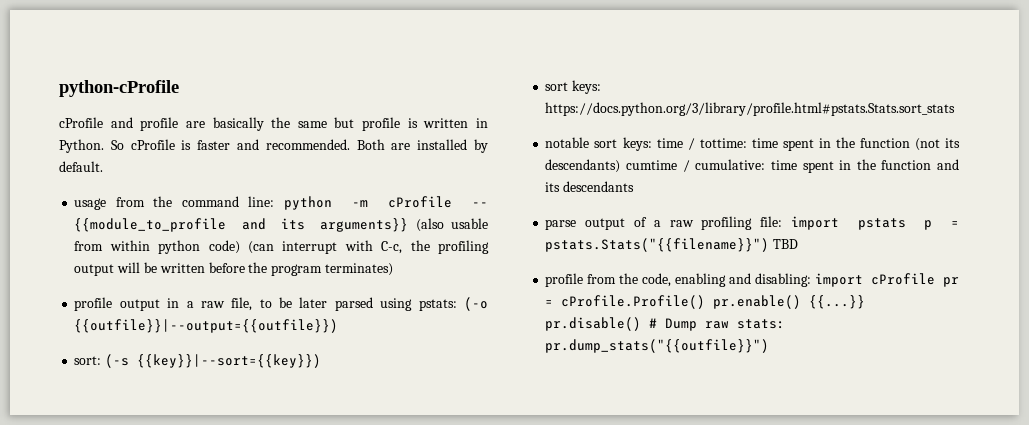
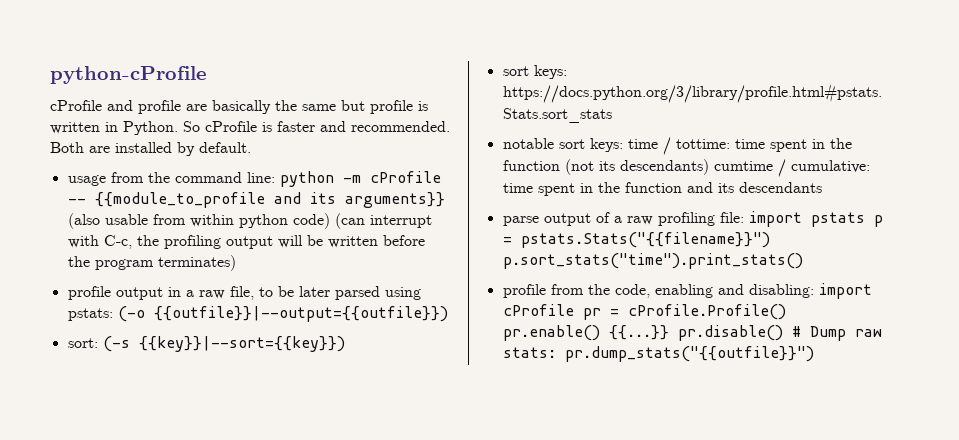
[773,239,799,249] TBD -> [502,253,803,269] p.sort_stats("time").print_stats()

